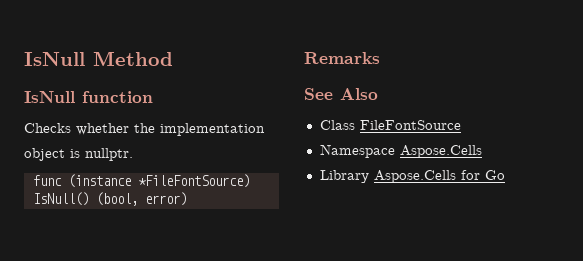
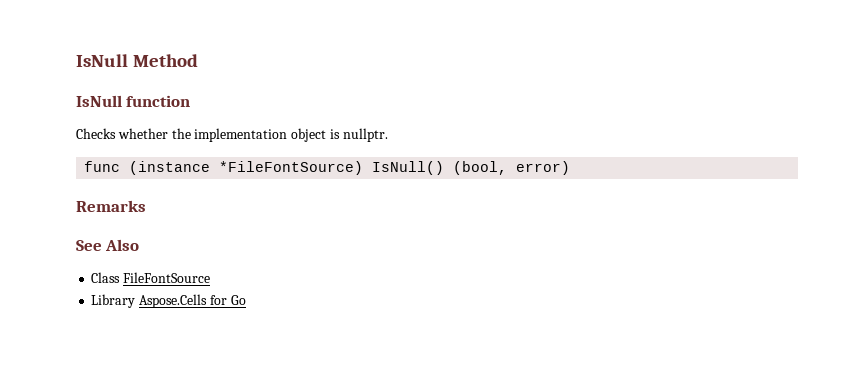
[319,144,482,158] // Namespace Aspose.Cells -> (211, 277) none

